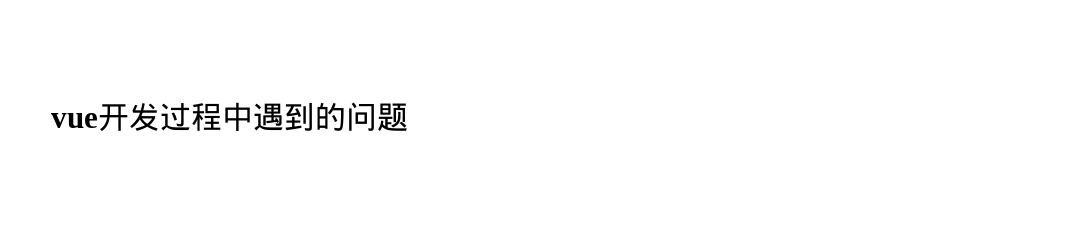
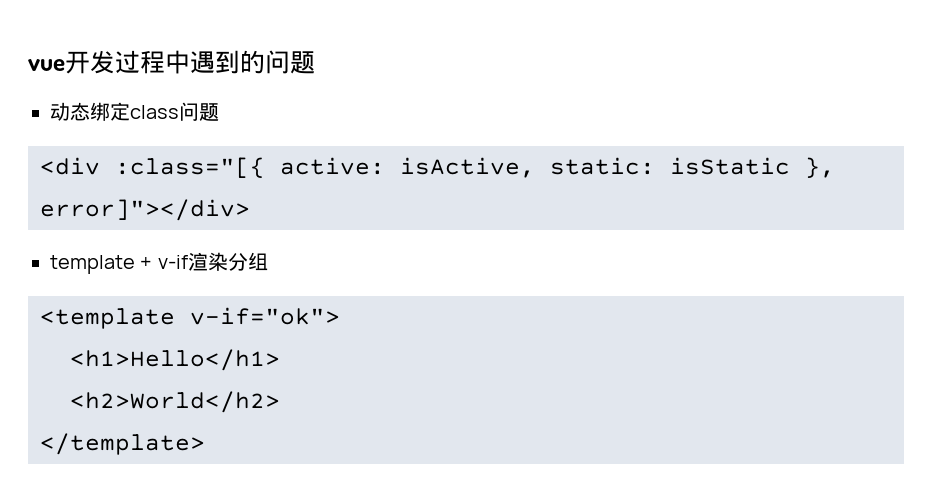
(408, 117) none -> [50,102,219,121] [40,157,835,178] [40,199,250,221] [50,252,268,274] [40,307,340,329] [70,349,280,371] [70,391,280,413] [40,433,205,455] // 动态绑定class问题 // <div :class="[{ active: isActive, static: isStatic }, error]"></div> // template + v-if渲染分组 // <template v-if="ok"> // <h1>Hello</h1> // <h2>World</h2> // </template>

